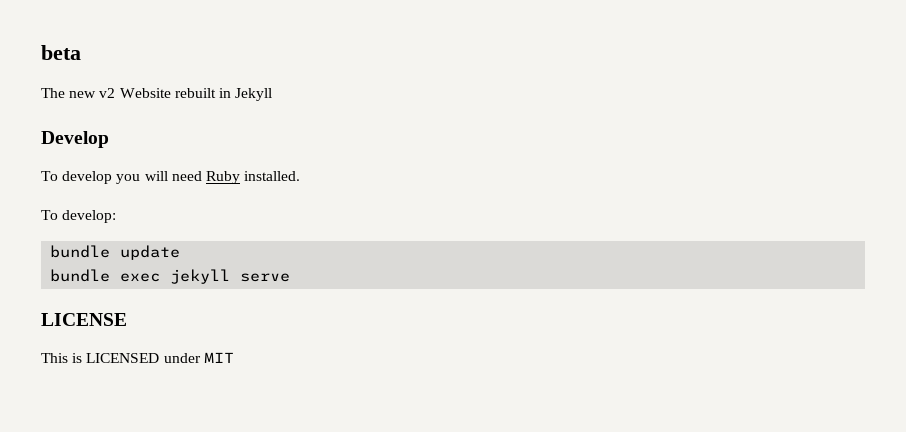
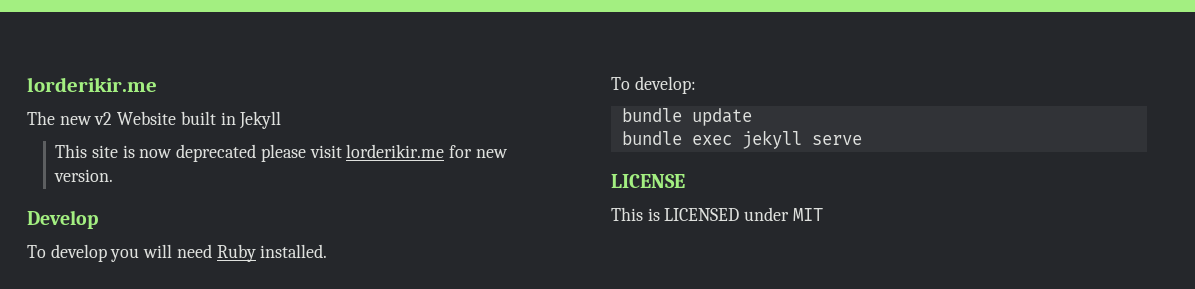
[41,45,81,60] beta -> [27,77,157,92] lorderikir.me
[174,88,216,98] rebuilt -> [180,111,216,125] built
(273, 94) none -> [55,144,508,162] [54,169,114,182] // This site is now deprecated please visit lorderikir.me for new version.

